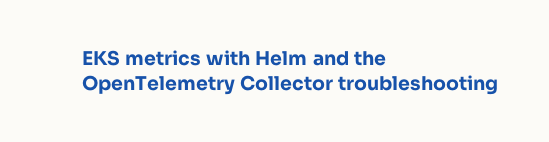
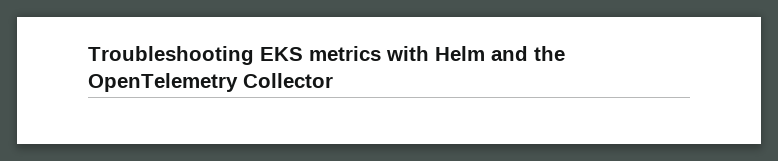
(82, 58) none -> [88,46,254,65] Troubleshooting
[338,75,499,95] troubleshooting -> (333, 80) none

